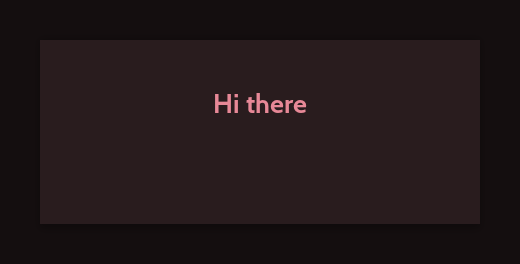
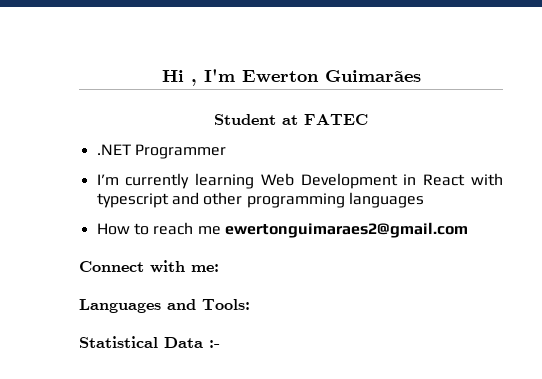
[246,93,308,113] there -> [190,69,421,86] [214,114,368,125] [96,144,226,159] [96,173,503,189] [96,192,424,208] [96,222,468,238] [79,260,219,273] [79,299,250,313] [79,336,220,348] , I'm Ewerton Guimarães // Student at FATEC // .NET Programmer // I’m currently learning Web Development in React with typescript and other programming languages // How to reach me ewertonguimaraes2@gmail.com // Connect with me: // Languages and Tools: // Statistical Data :-

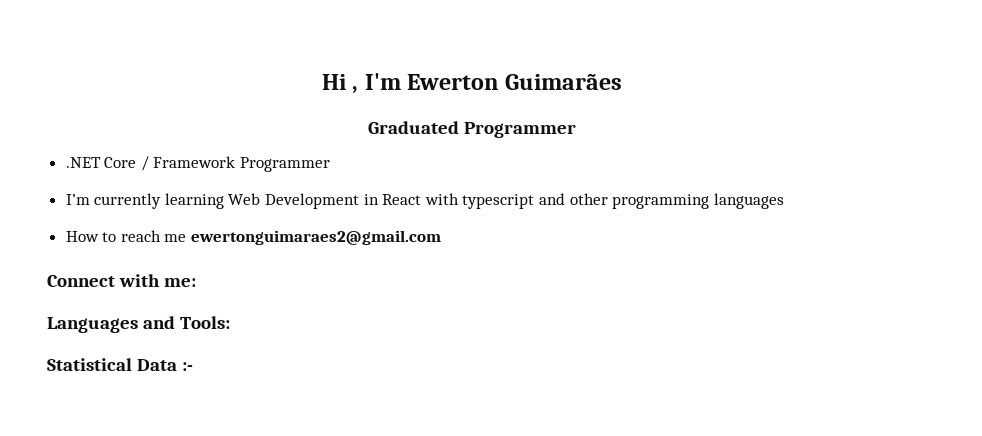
[214,114,368,125] [96,144,131,155] Student at FATEC // .NET -> [367,121,577,138] [65,156,236,171] Graduated Programmer // .NET Core / Framework

